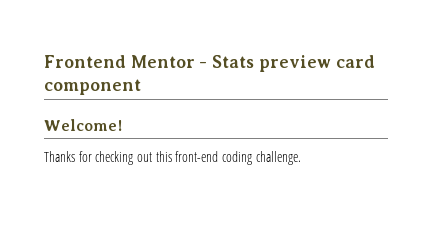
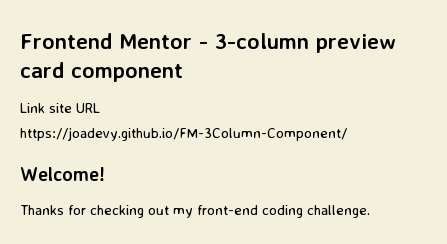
[212,55,255,68] Stats -> [215,33,309,49] 3-column
(141, 87) none -> [20,103,100,113] [20,127,347,141] // Link site URL https://joadevy.github.io/FM-3Column-Component/
[155,151,172,162] this -> [173,208,193,218] my

